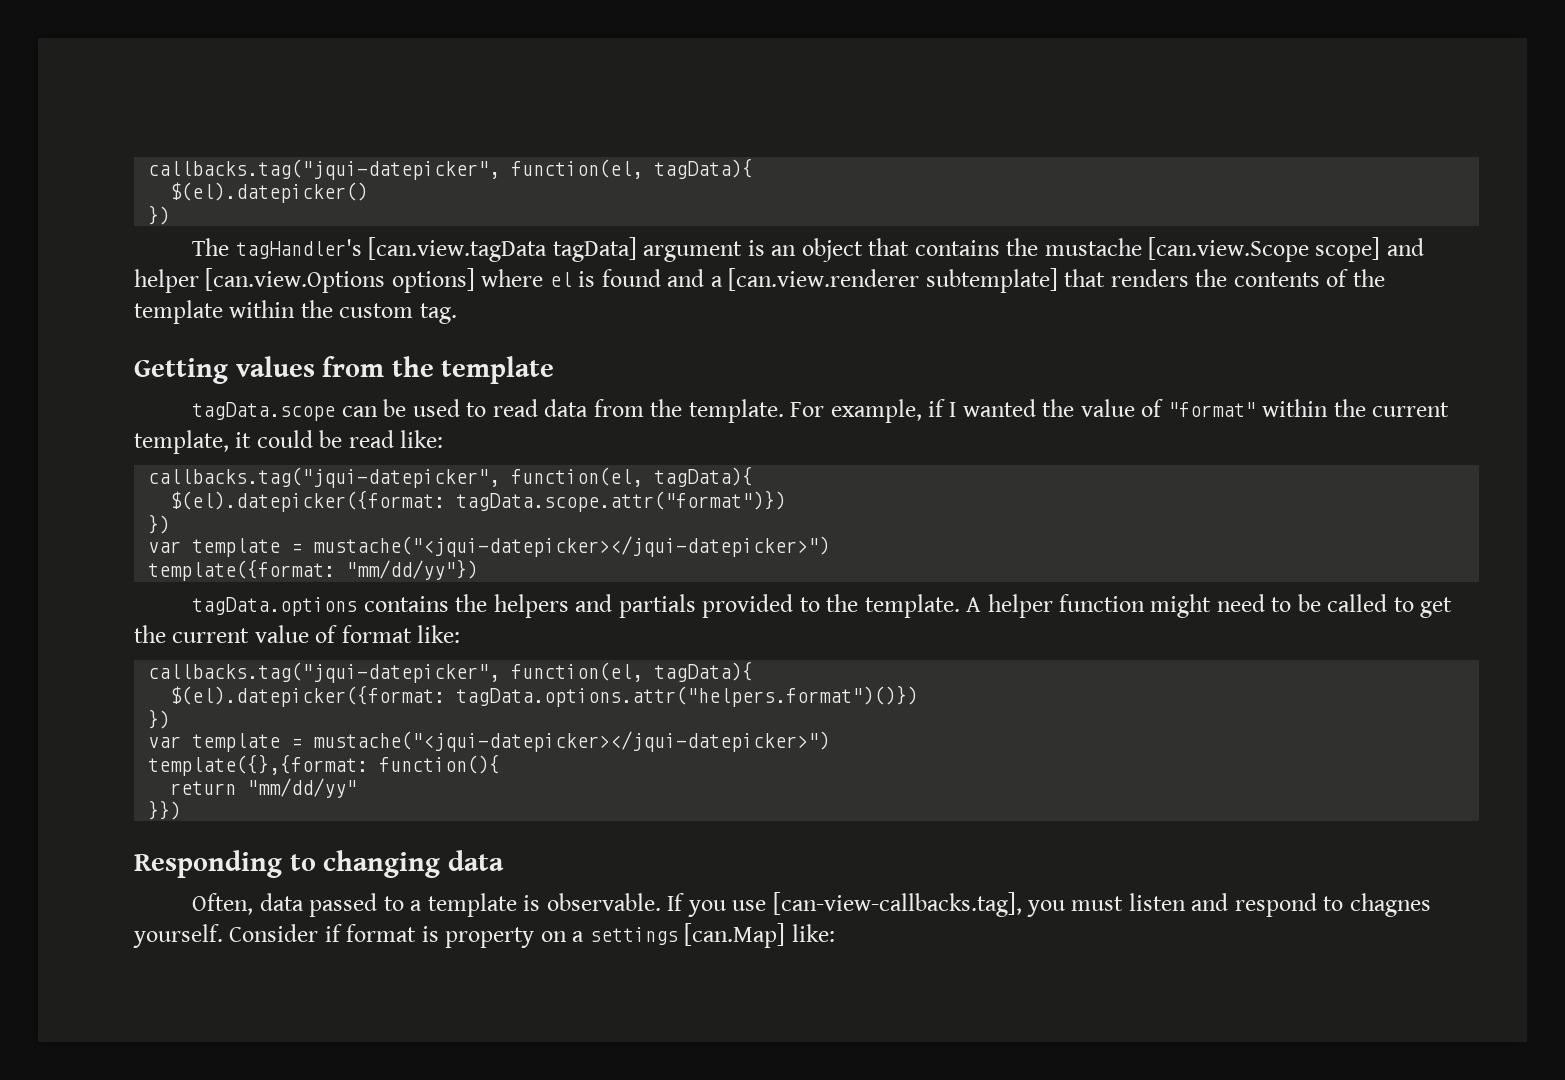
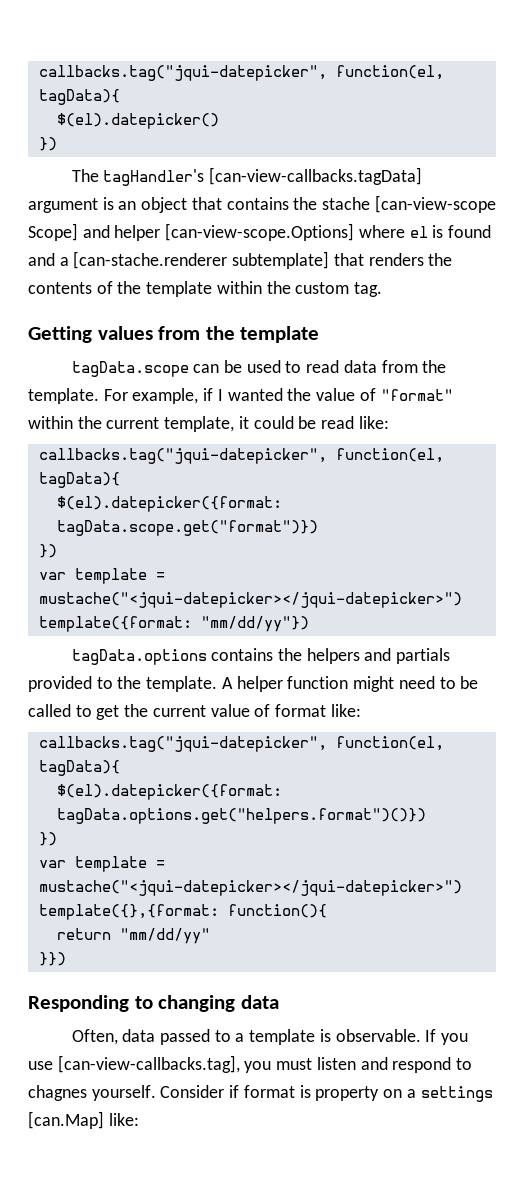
[368,237,637,262] [can.view.tagData tagData] -> [209,167,423,185] [can-view-callbacks.tagData]
[1044,237,1424,262] [134,268,475,293] mustache [can.view.Scope scope] and helper [can.view.Options options] -> [322,195,496,213] [28,223,355,241] stache [can-view-scope Scope] and helper [can-view-scope.Options]
[728,268,920,291] [can.view.renderer -> [73,251,228,269] [can-stache.renderer
[456,490,787,512] tagData.scope.attr("format")}) -> [56,520,318,536] tagData.scope.get("format")})
[456,685,919,707] tagData.options.attr("helpers.format")()}) -> [56,808,426,824] tagData.options.get("helpers.format")()})

